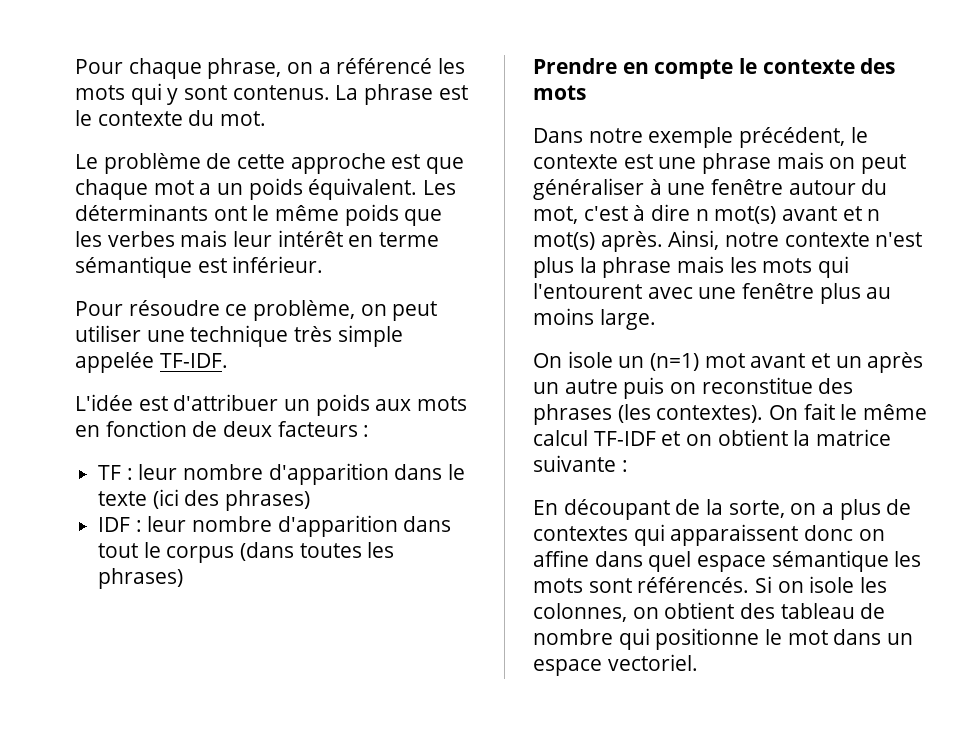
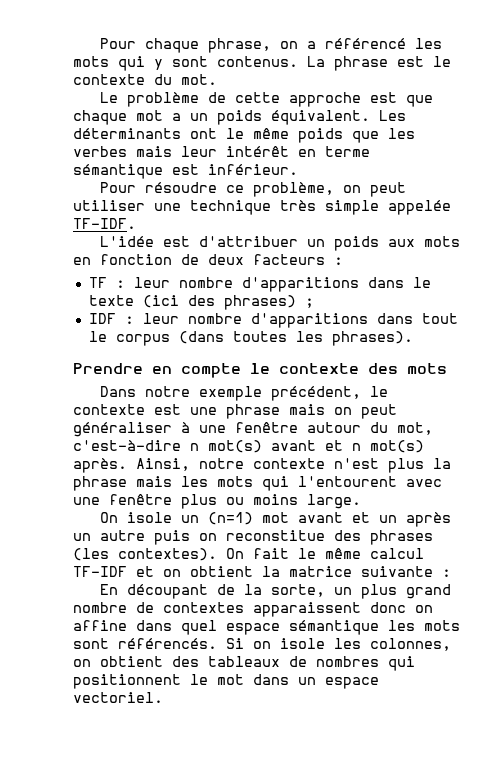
[268,463,389,485] d'apparition -> [241,277,359,292] d'apparitions
(311, 500) none -> [304,298,314,308] ;
[277,515,398,537] d'apparition -> [250,313,368,328] d'apparitions
[98,568,184,589] phrases) -> [331,331,413,346] phrases).
[583,204,690,221] c'est à dire -> [73,440,181,451] c'est-à-dire
[866,287,892,299] au -> [226,497,244,505] ou
[790,499,881,520] on a plus -> [333,584,451,599] [73,602,127,613] un plus grand nombre
[633,524,665,546] qui -> (244, 607) none
[780,603,886,619] [533,628,760,650] tableau de nombre qui positionne -> [208,656,415,671] [73,674,181,689] tableaux de nombres qui positionnent

